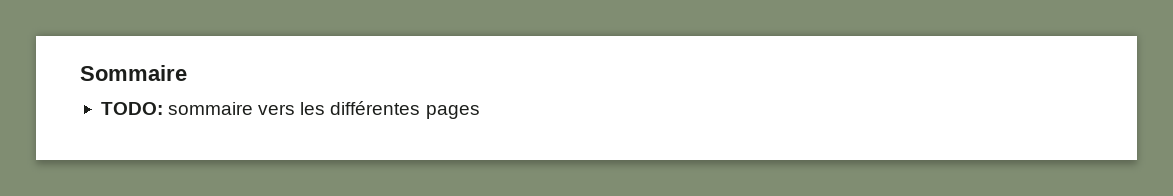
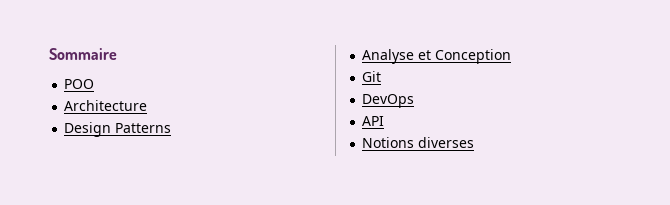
[100,101,480,119] TODO: sommaire vers les différentes pages -> [64,79,95,89] [64,100,148,111] [64,122,172,137] [362,49,512,64] [362,71,382,82] [362,94,415,108] [362,116,385,126] [362,137,475,148] POO // Architecture // Design Patterns // Analyse et Conception // Git // DevOps // API // Notions diverses

